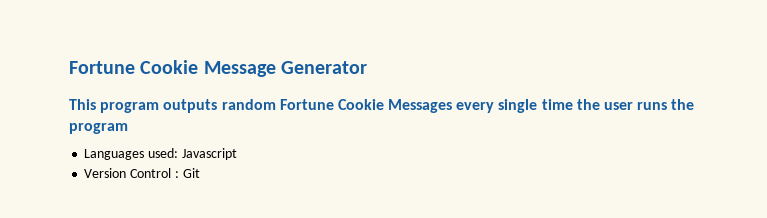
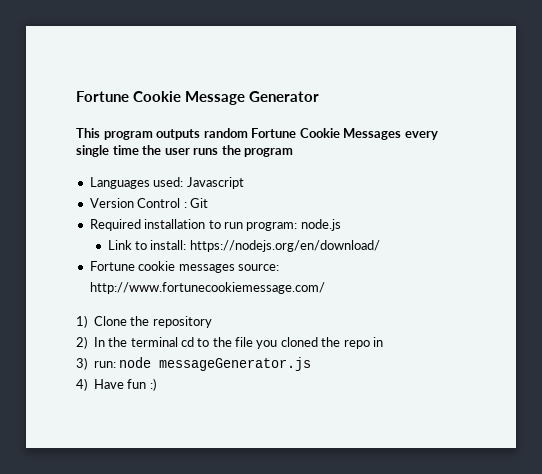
(200, 173) none -> [89,219,341,231] [107,240,380,252] [89,261,279,273] [89,282,325,294] [76,315,212,328] [76,336,383,349] [76,357,312,371] [76,378,156,391] // Required installation to run program: node.js // Link to install: https://nodejs.org/en/download/ // Fortune cookie messages source: http://www.fortunecookiemessage.com/ // 1) Clone the repository // 2) In the terminal cd to the file you cloned the repo in // 3) run: node messageGenerator.js // 4) Have fun :)

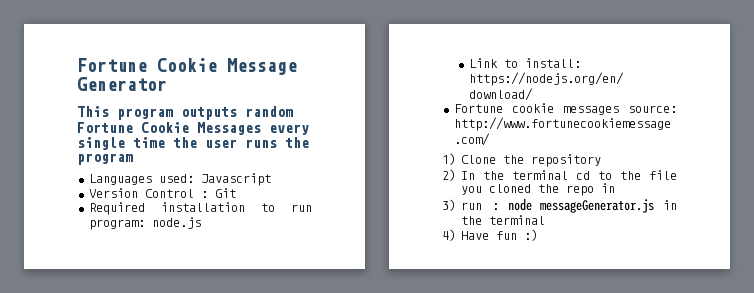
[93,361,116,368] run: -> [461,202,499,210] run :
(312, 364) none -> [663,200,677,210] [461,215,546,225] in the terminal

